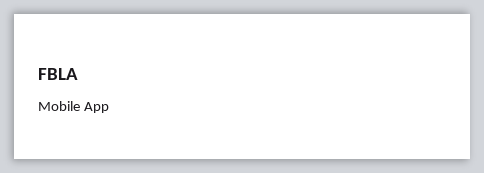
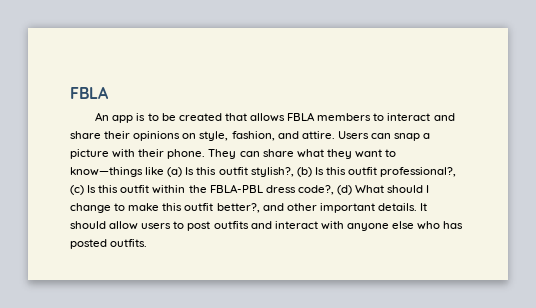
[38,101,109,113] Mobile App -> [95,112,455,123] [70,131,431,141] [70,149,397,159] [70,167,457,177] [70,184,430,195] [70,203,428,213] [70,221,464,231] [70,239,148,249] An app is to be created that allows FBLA members to interact and share their opinions on style, fashion, and attire. Users can snap a picture with their phone. They can share what they want to know—things like (a) Is this outfit stylish?, (b) Is this outfit professional?, (c) Is this outfit within the FBLA‐PBL dress code?, (d) What should I change to make this outfit better?, and other important details. It should allow users to post outfits and interact with anyone else who has posted outfits.

